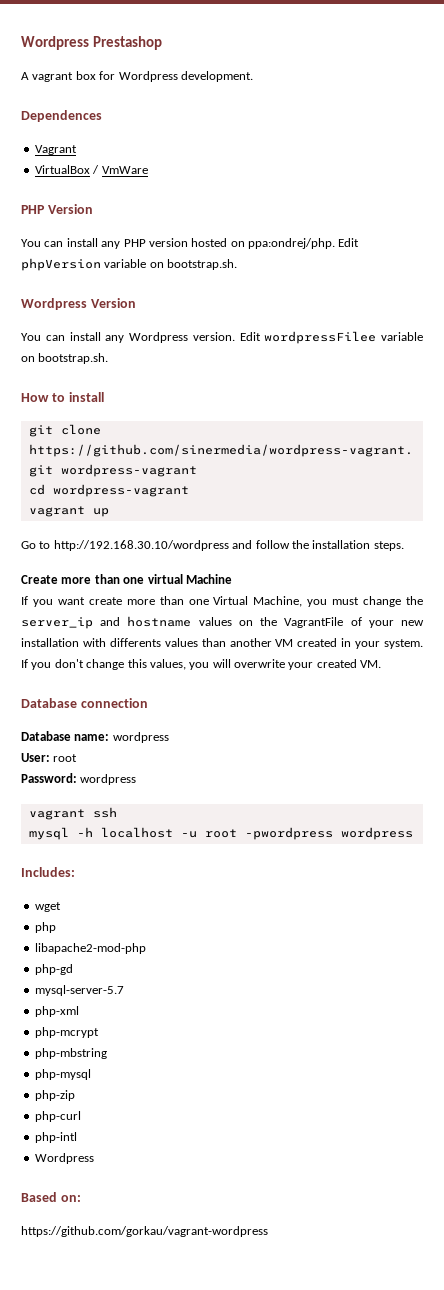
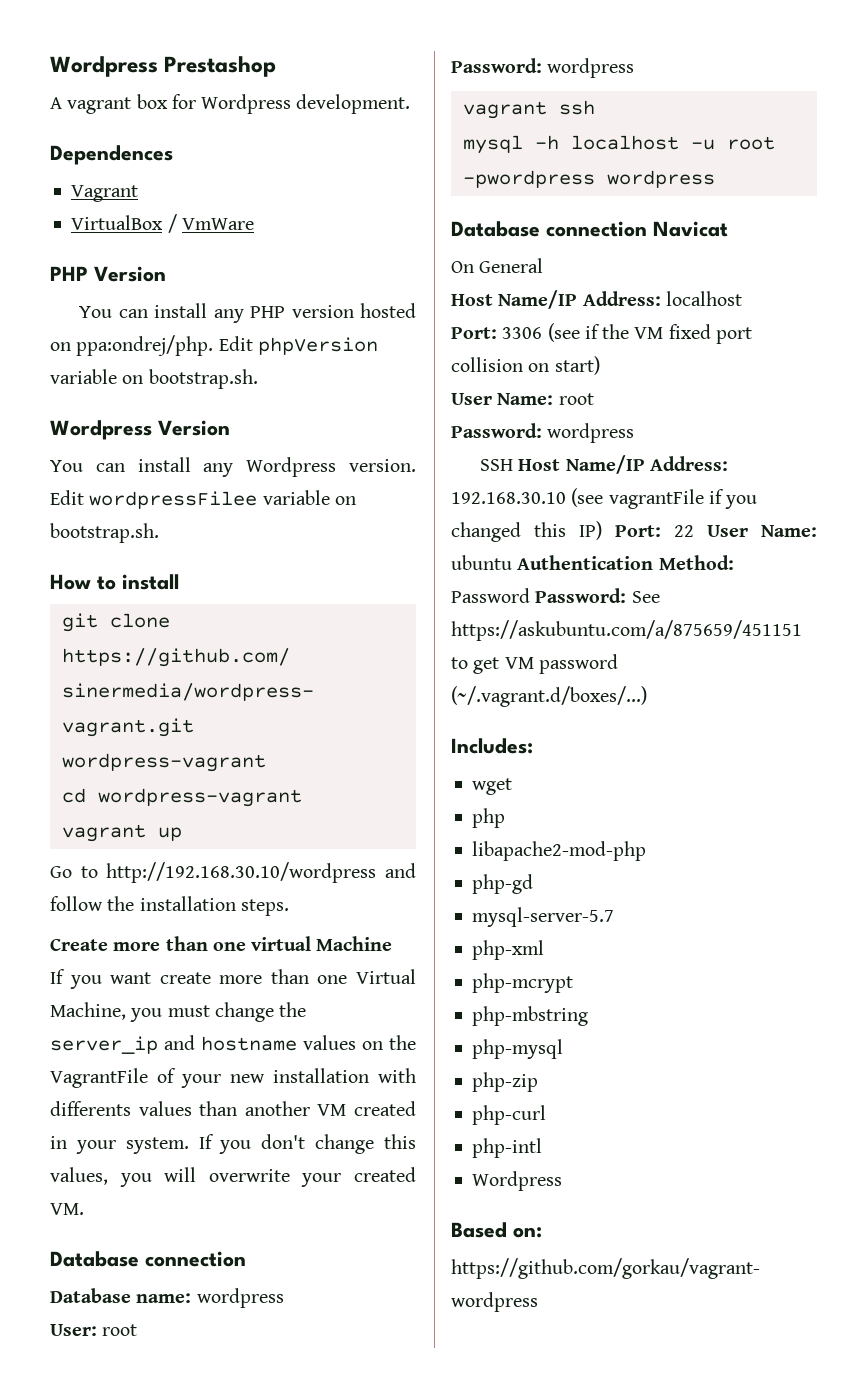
(413, 833) none -> [451,221,728,237] [451,258,544,273] [451,290,742,309] [451,323,752,344] [451,356,600,375] [451,393,594,405] [451,423,635,443] [480,455,728,474] [451,488,758,509] [451,521,817,542] [451,555,734,570] [451,588,660,603] [451,620,802,641] [451,654,618,674] [451,686,647,707] // Database connection Navicat // On General // Host Name/IP Address: localhost // Port: 3306 (see if the VM fixed port collision on start) // User Name: root // Password: wordpress // SSH Host Name/IP Address: 192.168.30.10 (see vagrantFile if you changed this IP) Port: 22 User Name: ubuntu Authentication Method: Password Password: See https://askubuntu.com/a/875659/451151 to get VM password (~/.vagrant.d/boxes/...)

